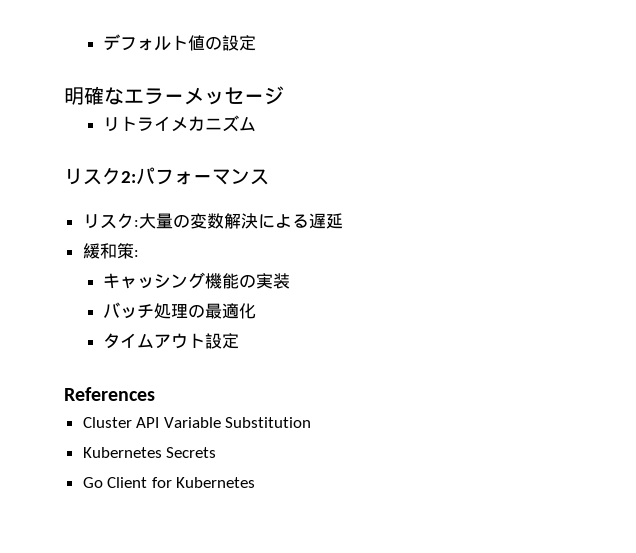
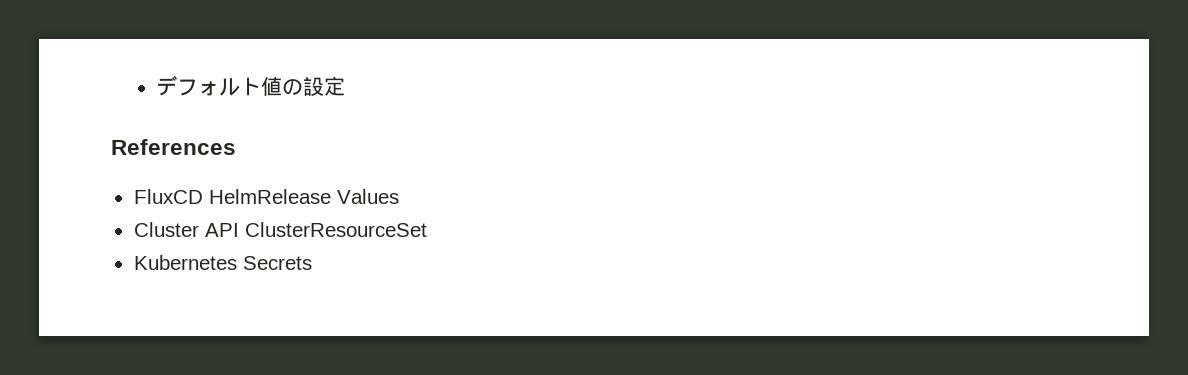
[64,86,284,105] [103,115,257,132] [64,167,269,185] [82,213,343,229] [82,243,139,259] [103,272,291,289] [103,302,257,319] [103,333,240,349] [64,387,155,401] 明確なエラーメッセージ // リトライメカニズム // リスク2:パフォーマンス // リスク:大量の変数解決による遅延 // 緩和策: // キャッシング機能の実装 // バッチ処理の最適化 // タイムアウト設定 // References -> [111,139,236,155] [133,189,399,204] References // FluxCD HelmRelease Values
[163,417,312,428] Variable Substitution -> [244,222,427,237] ClusterResourceSet
[82,477,256,488] // Go Client for Kubernetes -> (312, 263) none

